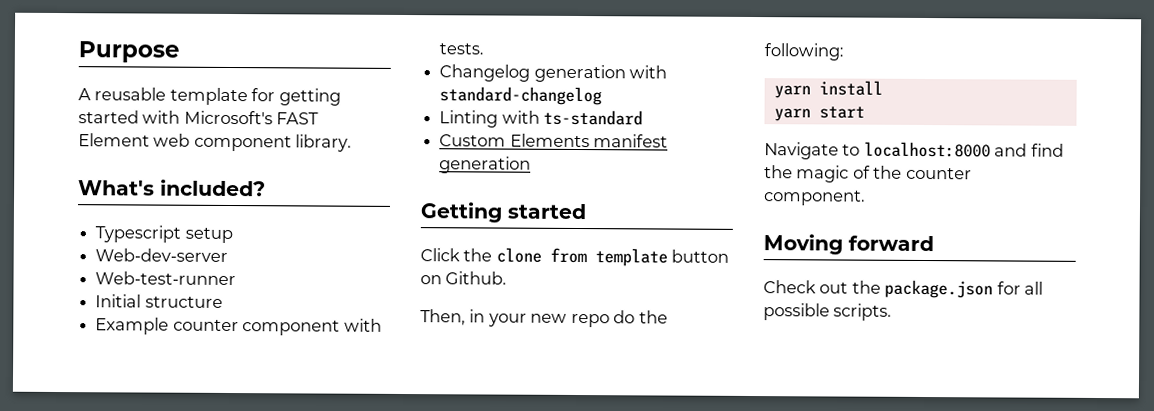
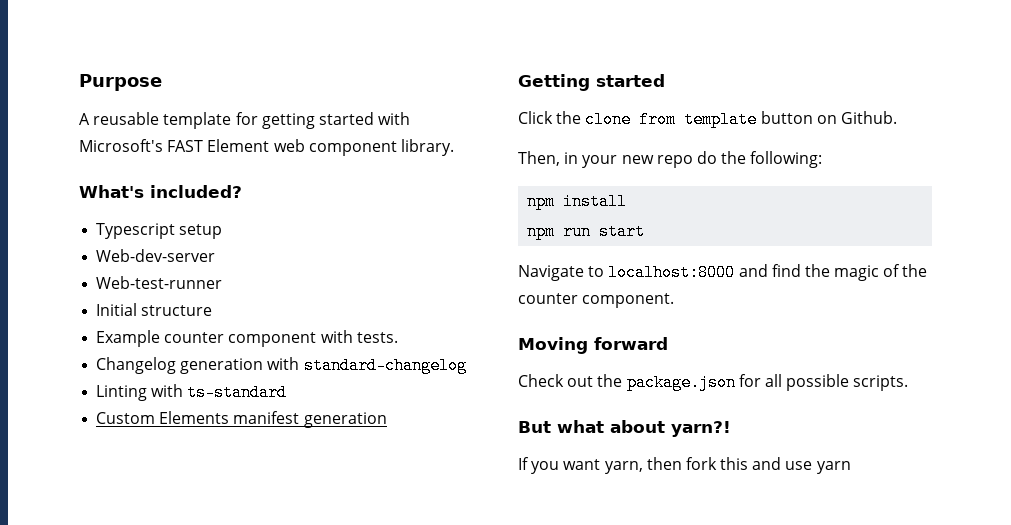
[773,85,811,99] yarn -> [527,193,556,210] npm
[773,108,811,122] yarn -> [527,223,592,240] npm run
(893, 312) none -> [518,420,731,437] [518,457,851,474] // But what about yarn?! // If you want yarn, then fork this and use yarn

